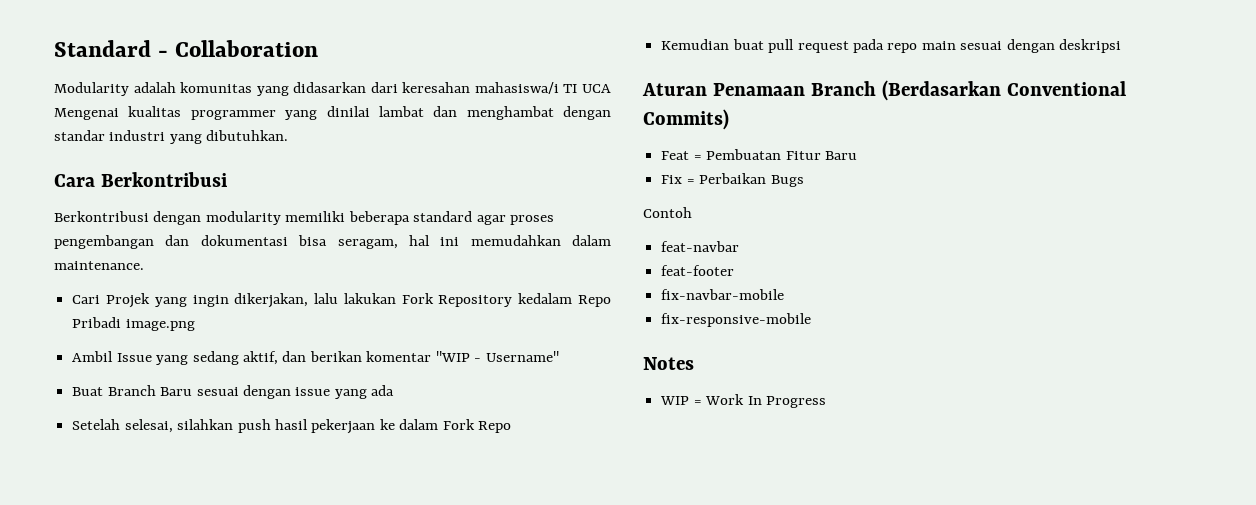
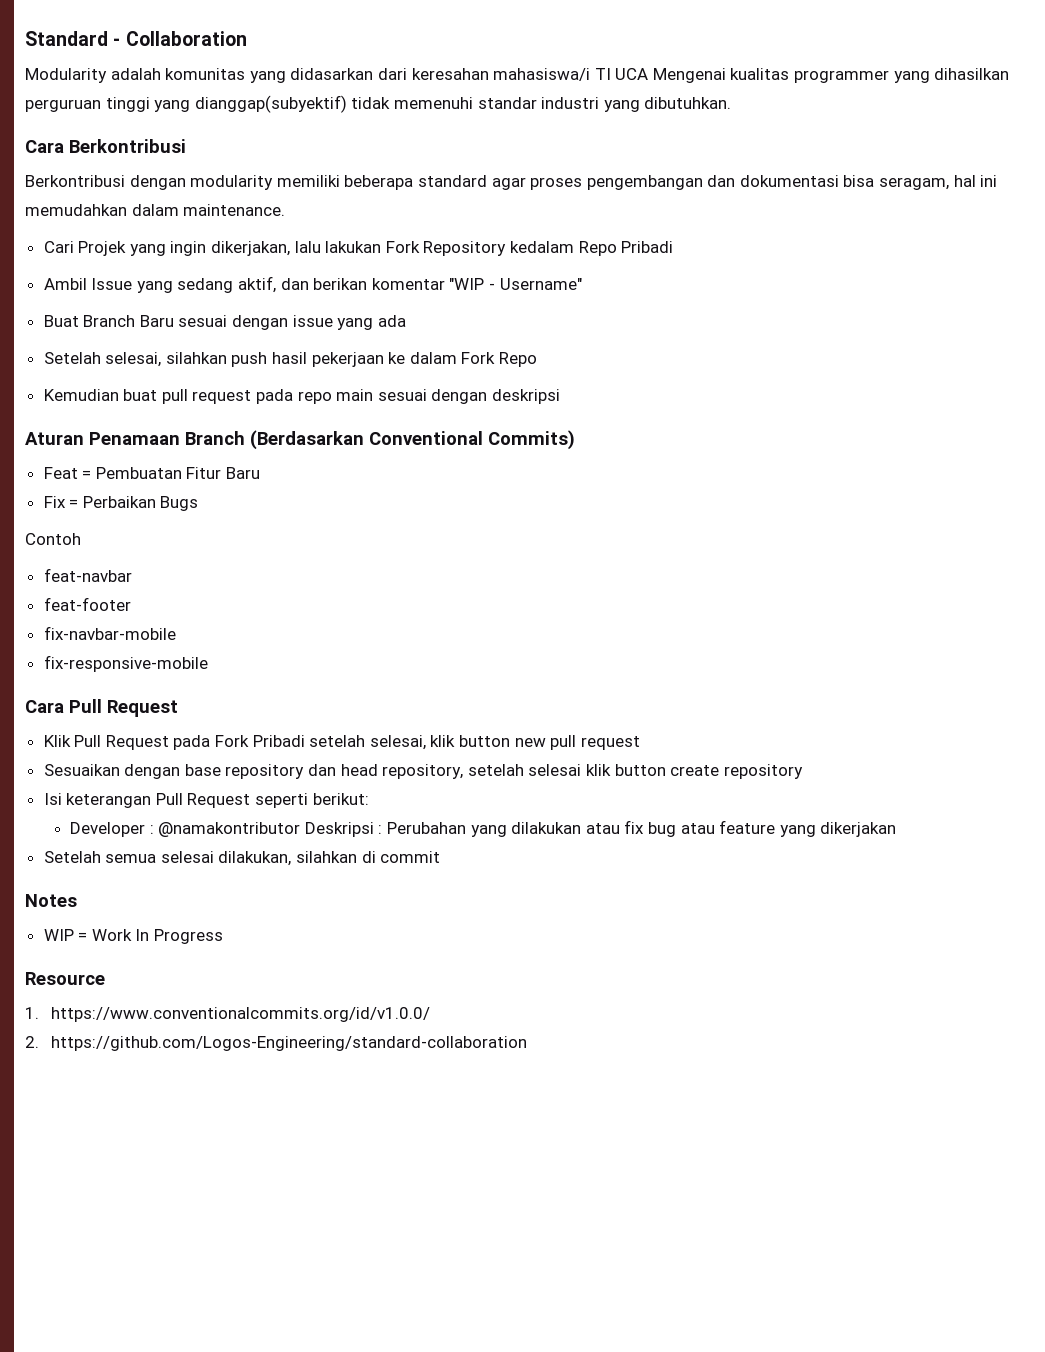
[326,106,611,120] dinilai lambat dan menghambat dengan -> [934,68,1010,80] [25,95,473,113] dihasilkan perguruan tinggi yang dianggap(subyektif) tidak memenuhi
[125,319,195,331] image.png -> (674, 247) none
(812, 320) none -> [25,699,178,717] [43,735,640,750] [43,764,803,779] [43,793,369,808] [70,820,897,837] [43,851,441,866] // Cara Pull Request // Klik Pull Request pada Fork Pribadi setelah selesai, klik button new pull request // Sesuaikan dengan base repository dan head repository, setelah selesai klik button create repository // Isi keterangan Pull Request seperti berikut: // Developer : @namakontributor Deskripsi : Perubahan yang dilakukan atau fix bug atau feature yang dikerjakan // Setelah semua selesai dilakukan, silahkan di commit
(826, 402) none -> [25,972,105,985] [25,1007,431,1022] [25,1036,528,1051] // Resource // 1. https://www.conventionalcommits.org/id/v1.0.0/ // 2. https://github.com/Logos-Engineering/standard-collaboration

